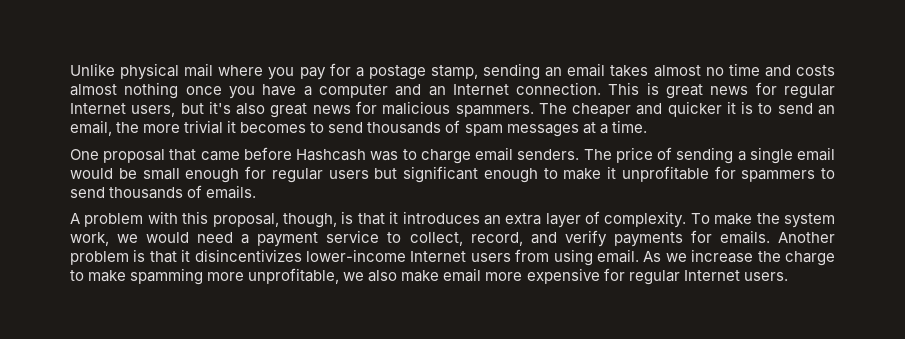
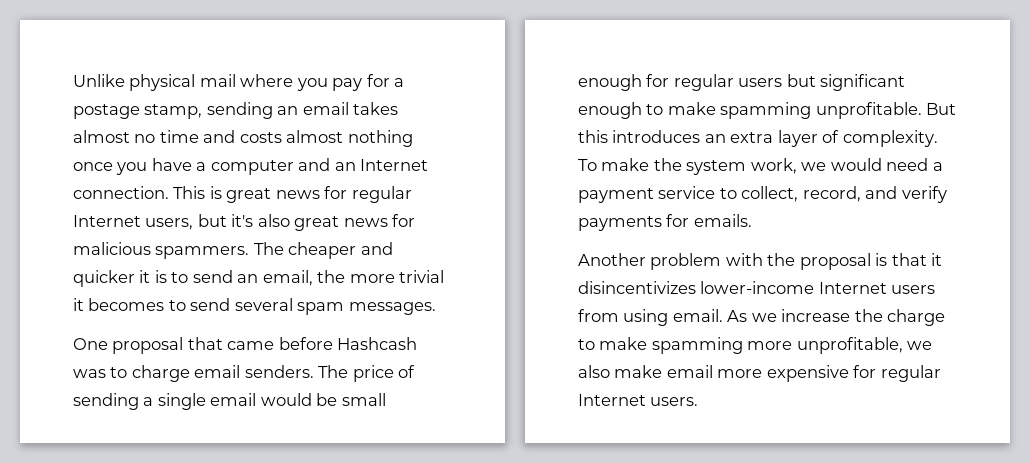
[367,120,647,137] thousands of spam messages at a time. -> [234,298,436,315] several spam messages.
[607,166,835,182] [70,185,257,199] [70,211,399,228] it unprofitable for spammers to send thousands of emails. // A problem with this proposal, though, is that it -> [720,102,957,119] [578,130,608,143] spamming unprofitable. But this
(770, 237) none -> (752, 220) //
(129, 258) none -> [725,253,871,270] with the proposal

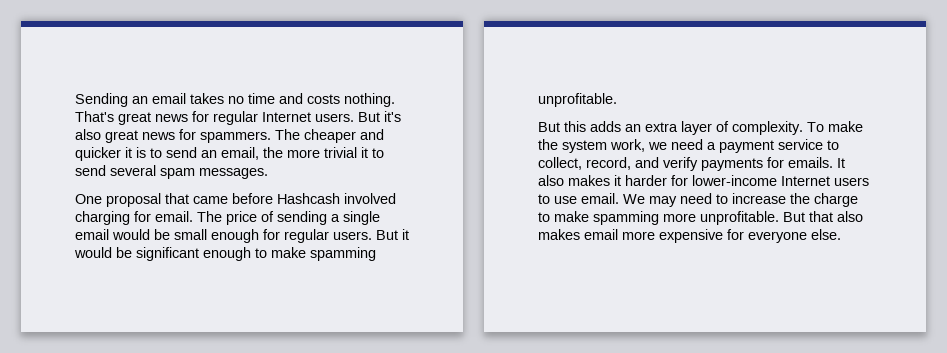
[73,74,405,91] [73,102,273,119] Unlike physical mail where you pay for a postage stamp, sending -> [75,93,128,107] Sending
[73,130,130,143] almost -> (224, 98) none
[286,130,413,147] [73,158,429,175] [73,186,222,199] almost nothing once you have a computer and an Internet connection. This is -> [344,93,395,107] [75,111,114,122] nothing. That's
[145,214,227,230] users, but -> [315,112,380,122] users. But
[73,242,151,255] malicious -> (196, 134) none
[88,298,165,311] becomes -> (368, 152) none
[73,365,314,382] was to charge email senders. -> [344,193,396,204] [75,211,193,225] involved charging for email.
[738,74,816,87] users but -> [333,229,409,240] [74,247,132,258] users. But it would be
(922, 110) none -> (617, 100) //
[612,130,701,143] introduces -> [590,121,621,132] adds
[830,158,882,171] would -> (667, 146) none
[578,253,943,270] [578,281,936,294] [578,309,777,326] // Another problem with the proposal is that it disincentivizes lower-income Internet users from using email. As we -> [837,158,845,168] [538,175,869,186] [538,193,728,207] It also makes it harder for lower-income Internet users to use email. We may need to
[796,337,933,354] [578,365,663,378] unprofitable, we also make -> [700,211,863,225] [538,229,580,240] unprofitable. But that also makes
[880,365,941,382] [578,394,699,406] regular Internet users. -> [748,229,841,243] everyone else.

